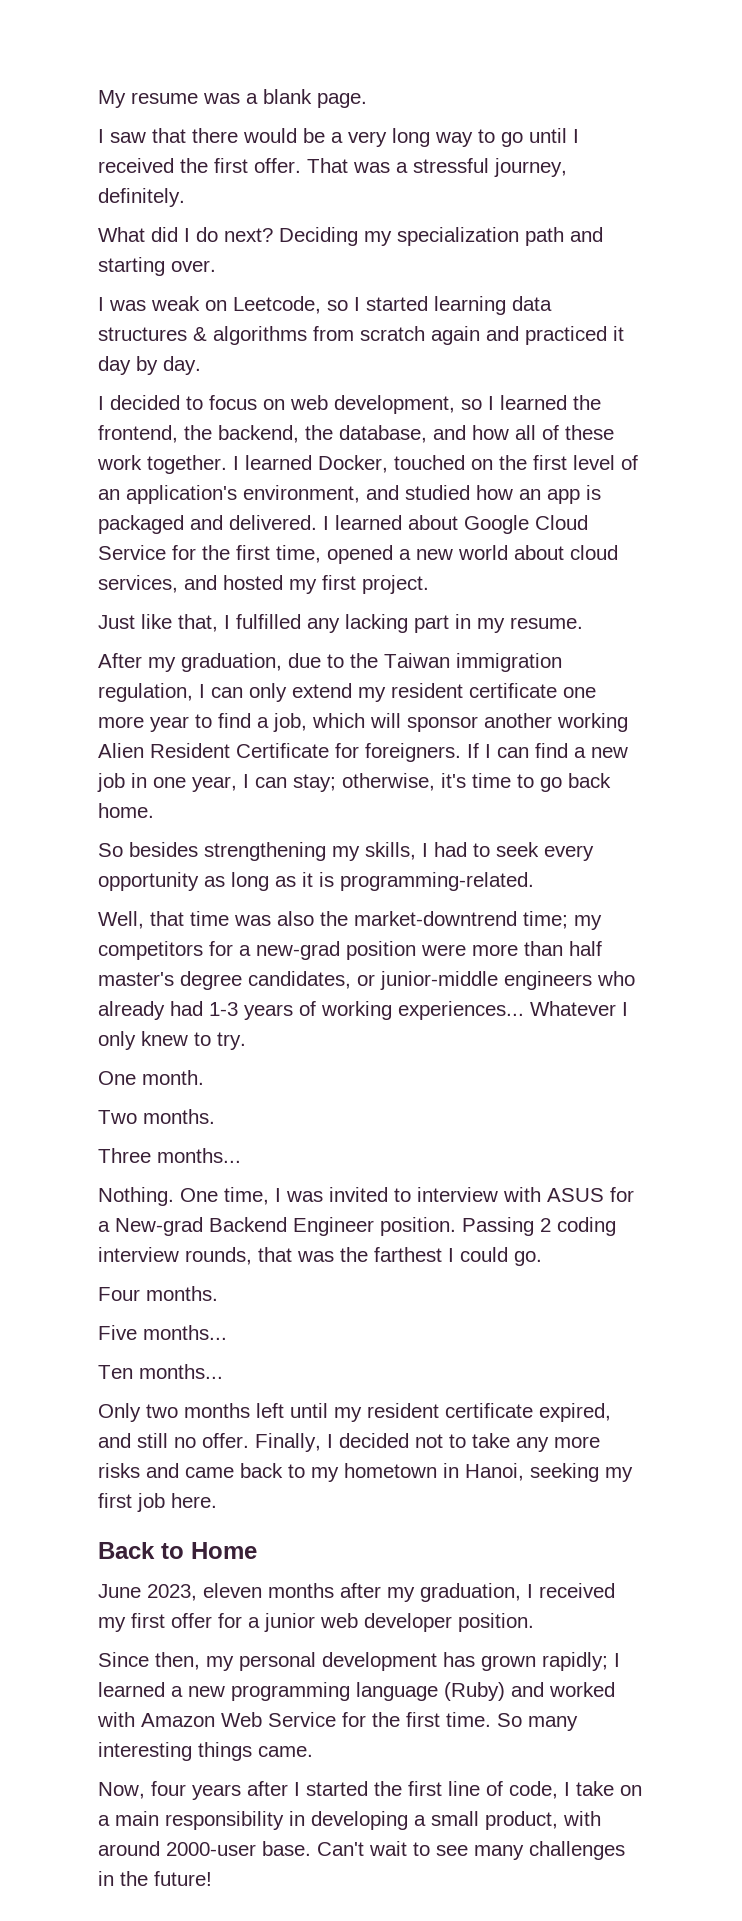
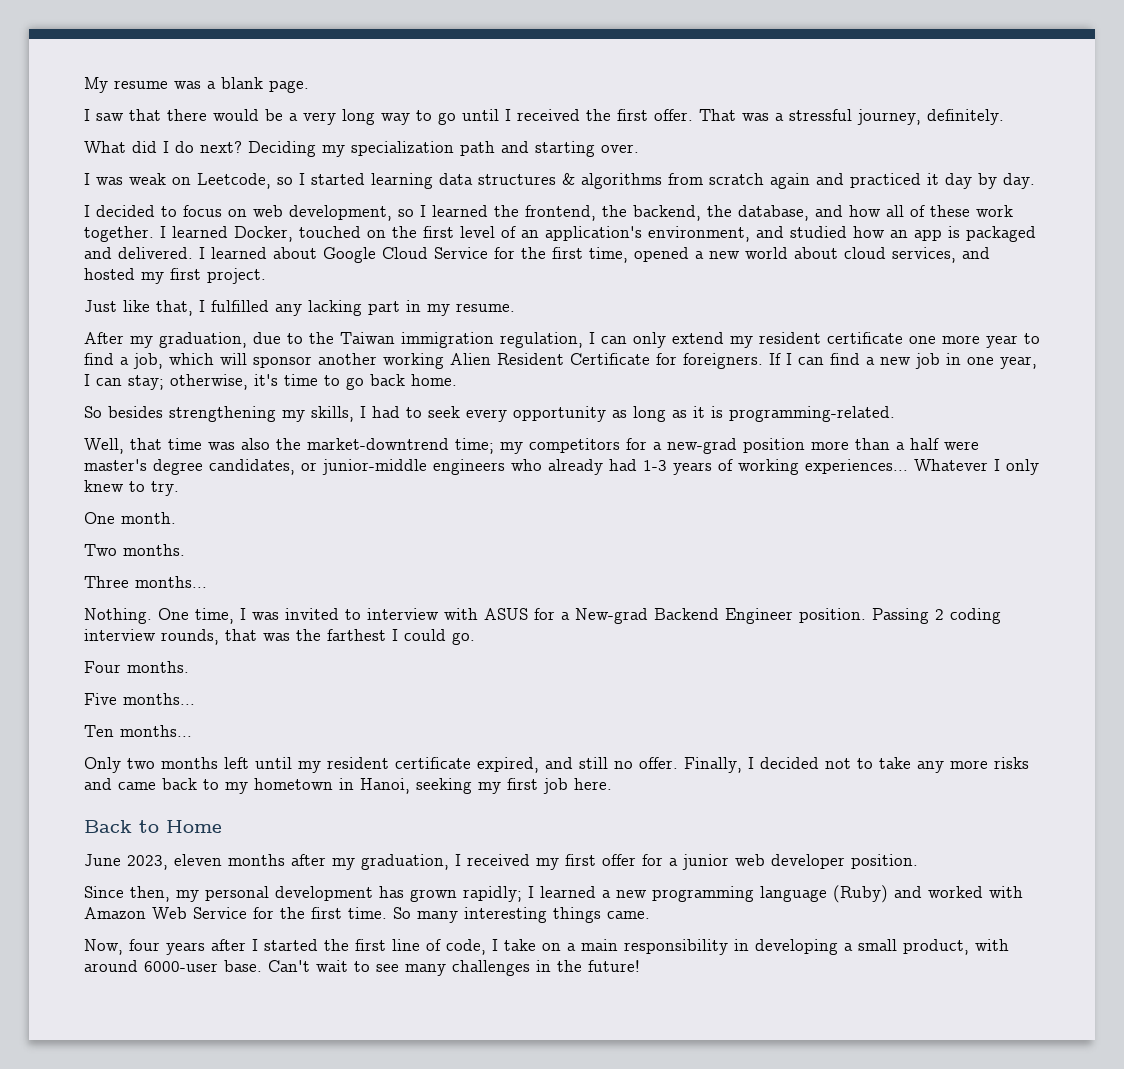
[421,944,466,956] were -> (805, 445) none
[569,941,602,956] half -> [896,438,979,450] a half were
[166,1842,256,1856] 2000-user -> [144,961,218,972] 6000-user

